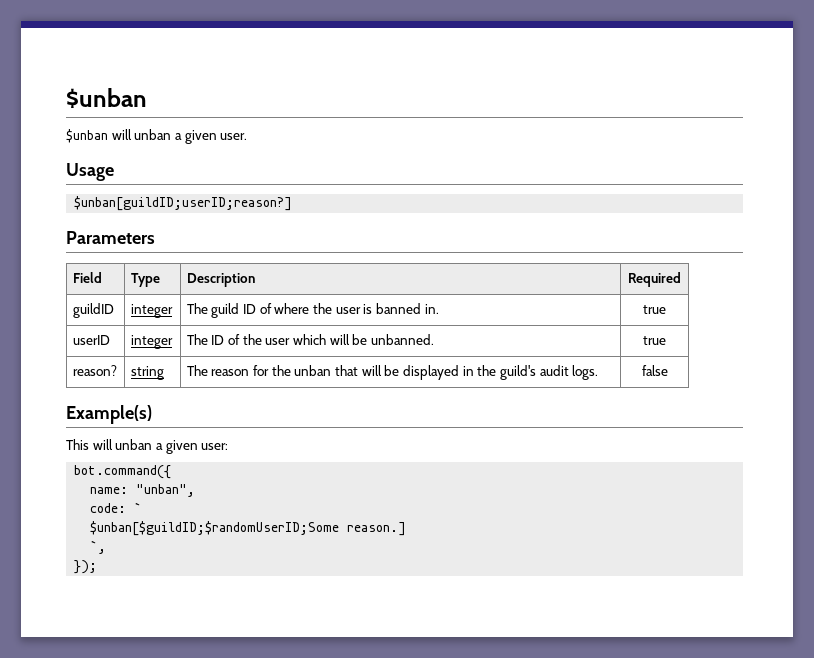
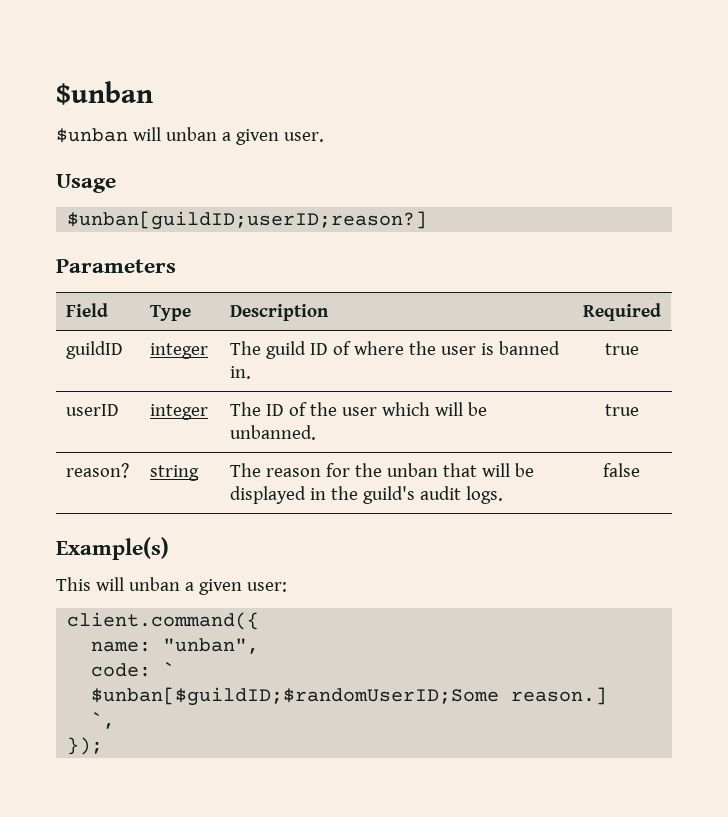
[74,465,172,479] bot.command({ -> [67,612,260,630] client.command({

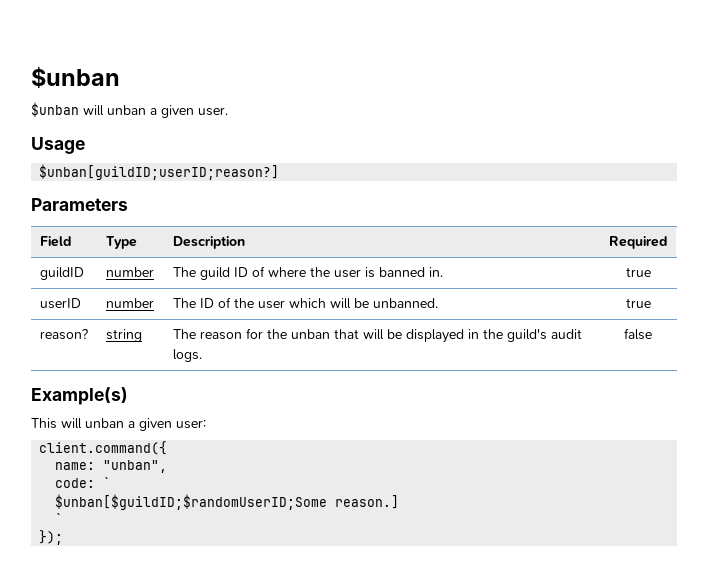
[150,343,209,359] integer -> [105,267,154,277] number
[150,404,209,420] integer -> [105,298,154,308] number
[91,712,116,729] `, -> [55,513,64,524] `

